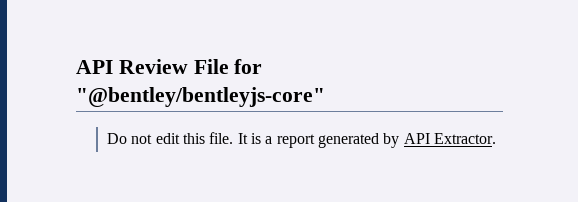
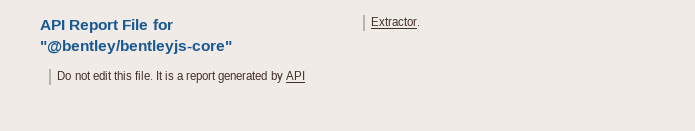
[76,59,188,74] API Review -> [40,20,119,33] API Report

